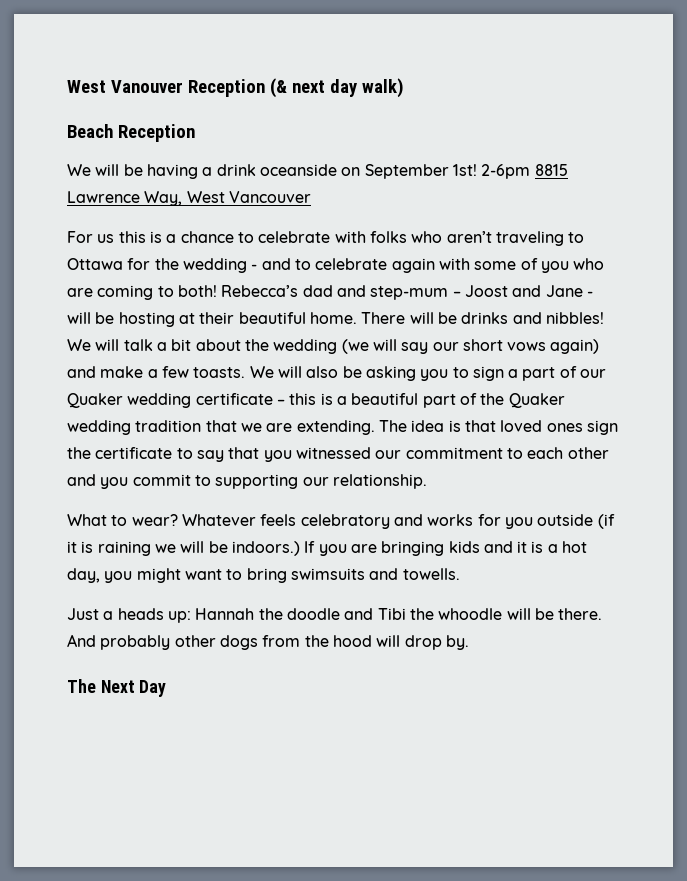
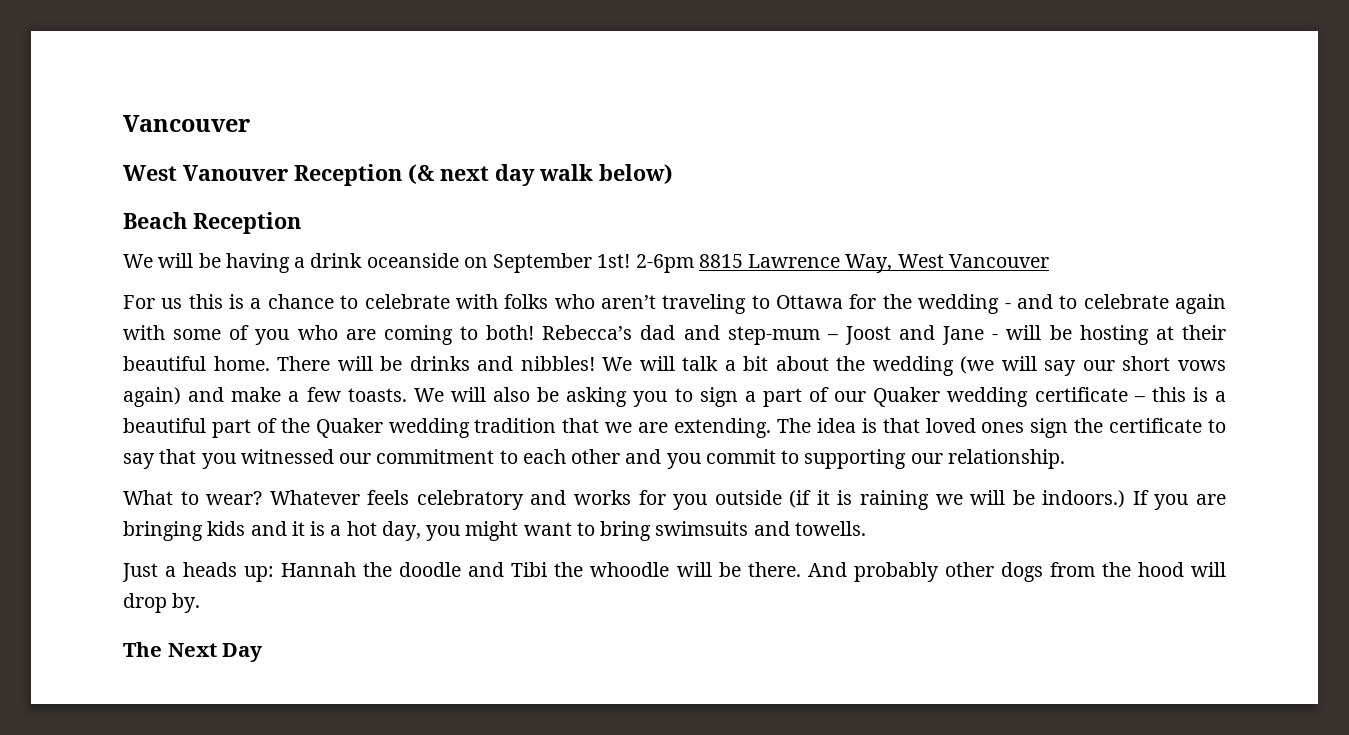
(67, 86) none -> [123,115,250,132] Vancouver //
[361,78,404,98] walk) -> [539,164,673,184] walk below)

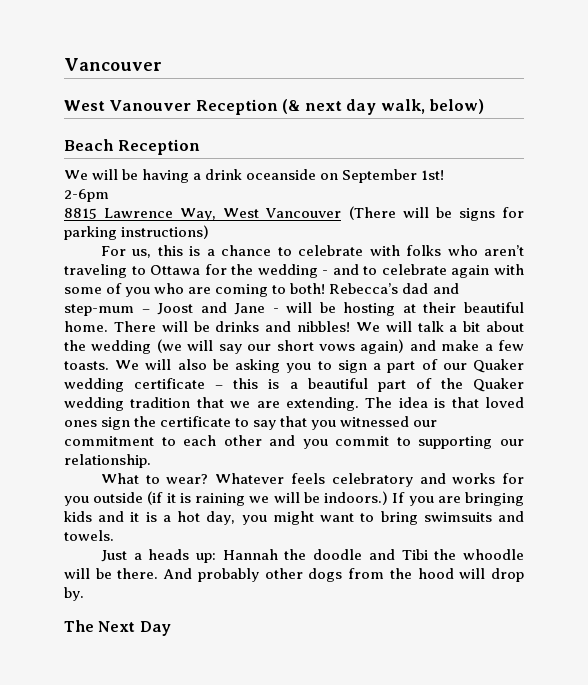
[539,164,593,181] walk -> [380,99,425,114] walk,
(631, 261) none -> (445, 175) //
(694, 263) none -> (109, 195) //
(1049, 261) none -> [348,206,524,221] [64,225,210,240] (There will be signs for parking instructions)
[161,298,183,309] us -> [132,249,152,258] us,
[794,521,866,536] towells. -> [64,530,114,541] towels.

